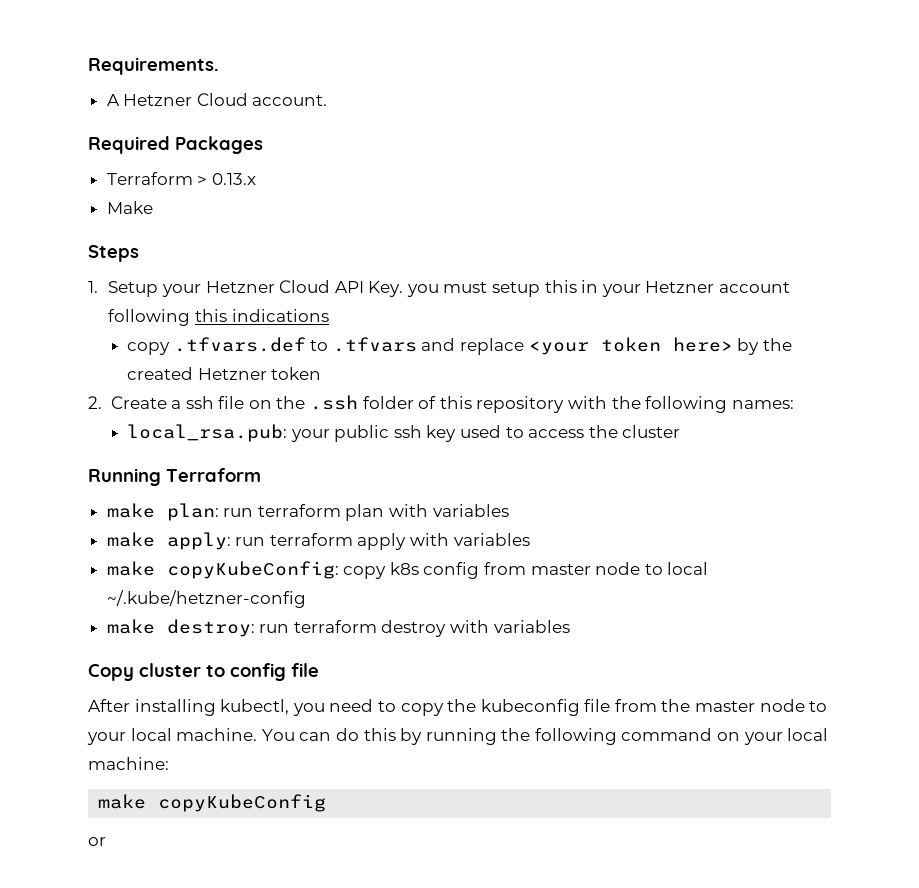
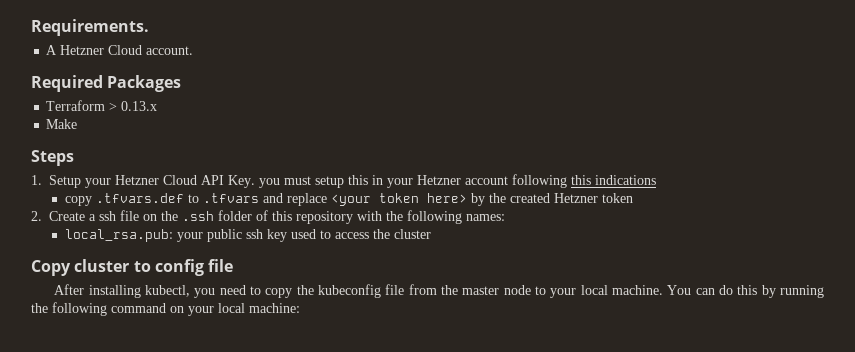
[88,468,261,486] [106,503,509,521] [106,532,530,550] [106,561,709,579] [106,590,306,608] [106,619,570,637] // Running Terraform // make plan: run terraform plan with variables // make apply: run terraform apply with variables // make copyKubeConfig: copy k8s config from master node to local ~/.kube/hetzner-config // make destroy: run terraform destroy with variables -> (431, 234) none
[98,794,327,812] [88,837,106,846] // make copyKubeConfig // or -> (300, 308) none

